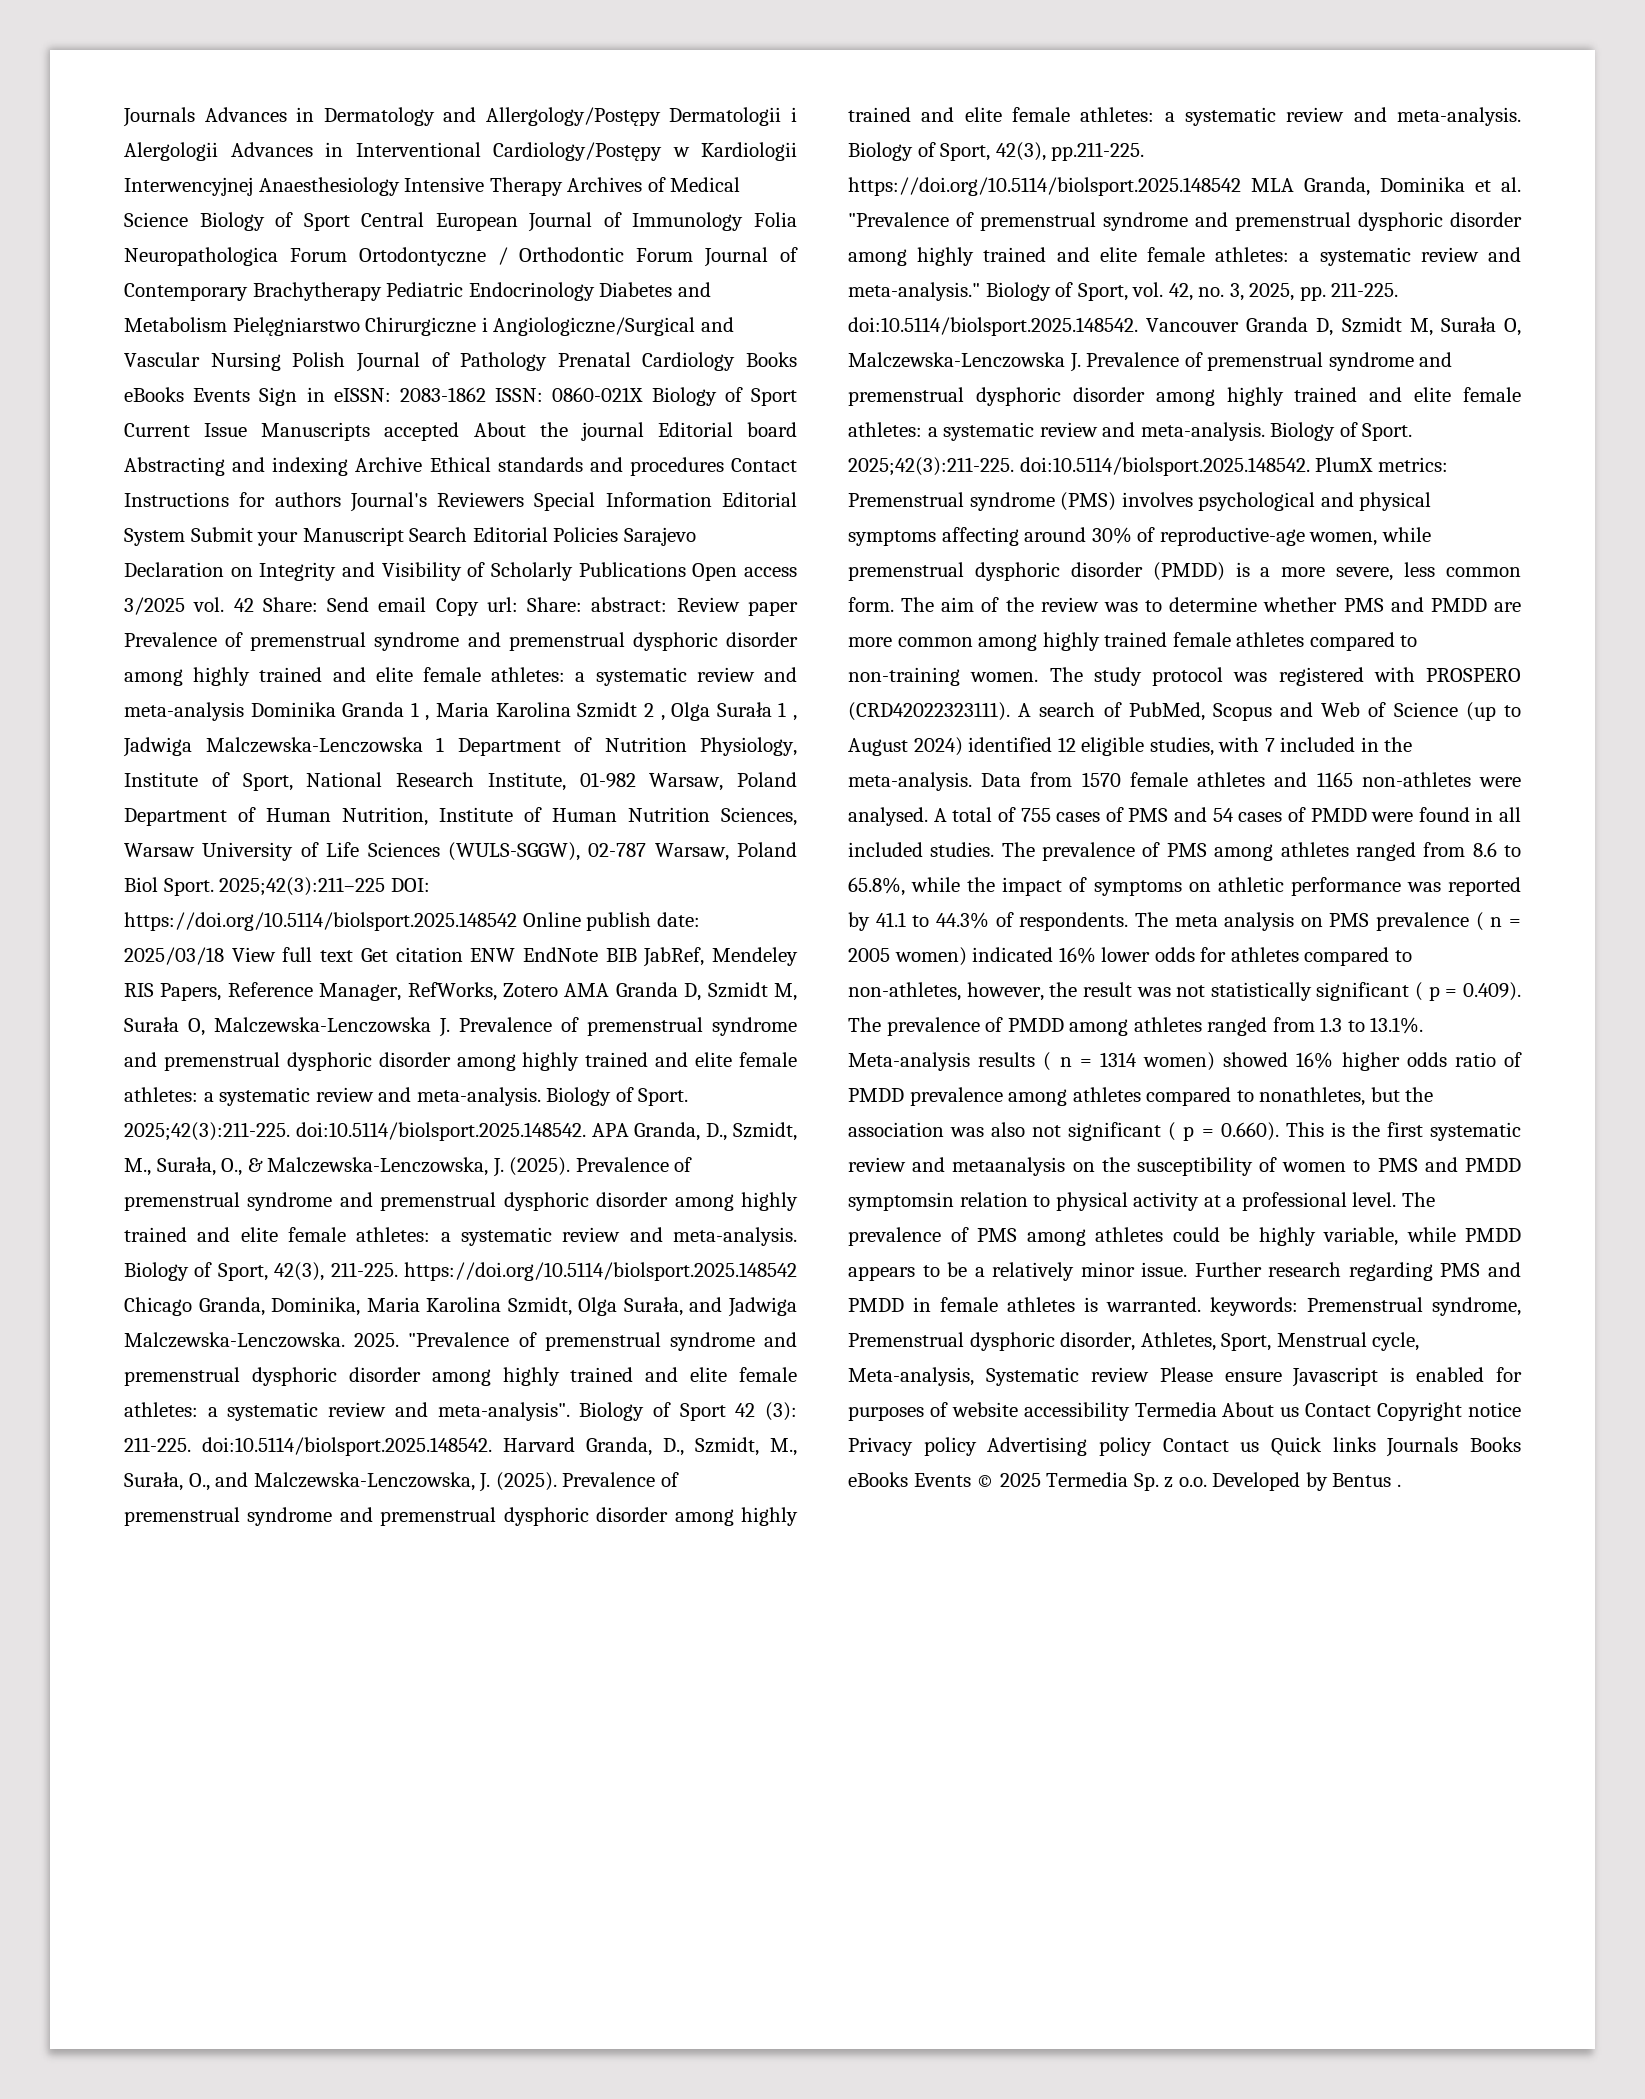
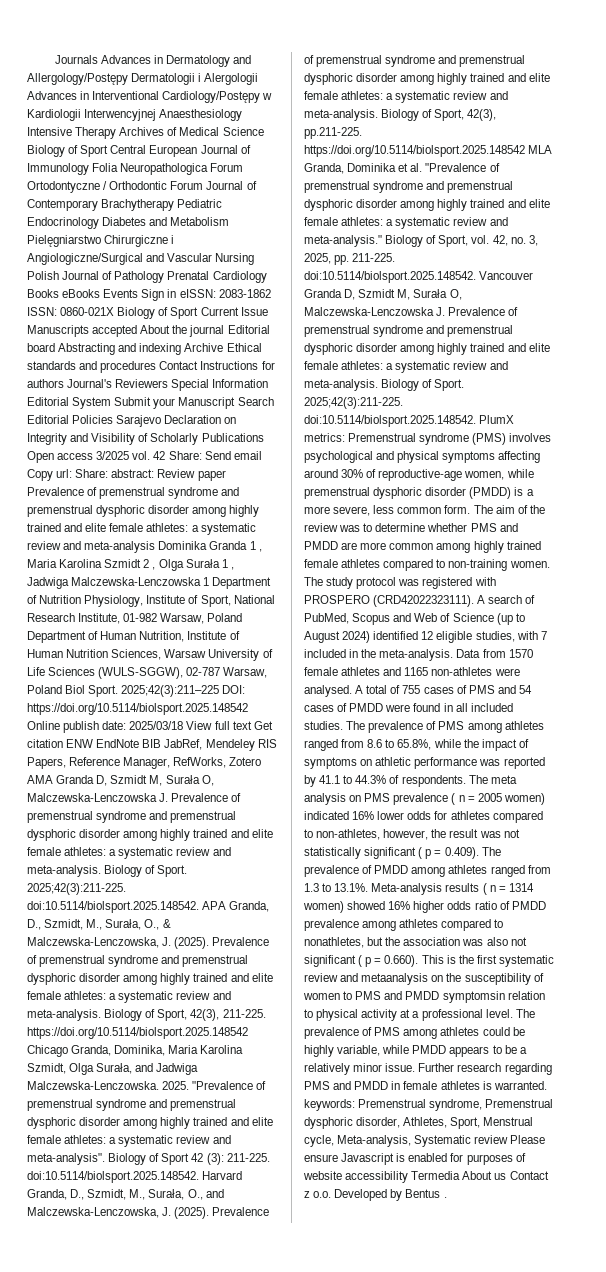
[1377,1402,1522,1421] [848,1437,1521,1457] [848,1472,1159,1491] Copyright notice Privacy policy Advertising policy Contact us Quick links Journals Books eBooks Events © 2025 Termedia Sp. -> (549, 1175) none

